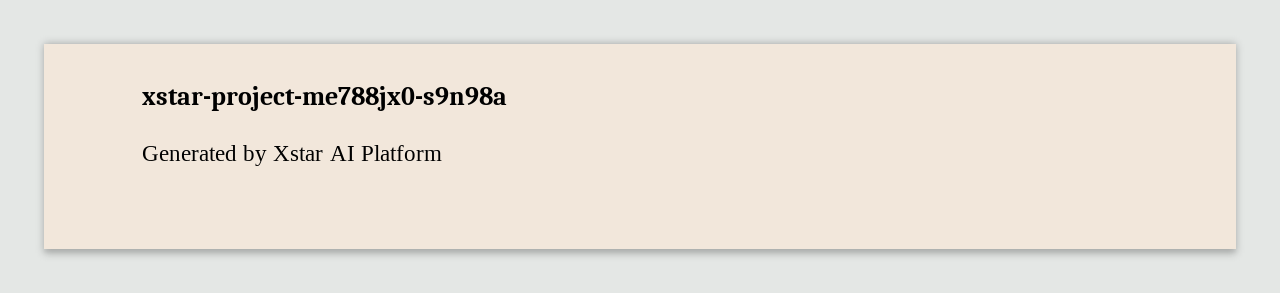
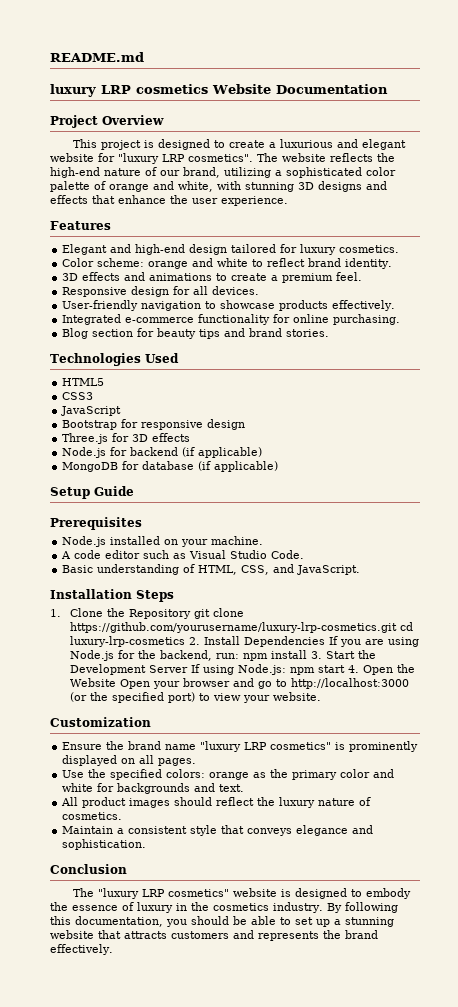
[142,86,507,111] [142,145,442,166] xstar-project-me788jx0-s9n98a // Generated by Xstar AI Platform -> [50,52,144,62] [50,84,388,97] [50,115,164,128] [72,139,406,150] [50,153,395,164] [50,167,396,178] [50,181,387,192] [50,195,288,206] [50,221,111,230] [62,244,400,255] [62,258,393,269] [62,272,363,283] [62,286,260,297] [62,300,396,311] [62,314,401,325] [62,328,330,339] [50,353,179,366] [62,378,105,386] [62,392,94,400] [61,406,122,416] [62,419,246,430] [62,433,191,444] [62,447,263,458] [62,461,279,472] [50,486,134,499] [50,517,142,530] [62,536,264,547] [61,550,305,559] [62,564,361,575] [50,589,174,602] [50,608,244,619] [69,622,413,633] [69,636,419,647] [69,650,376,661] [69,664,415,675] [69,678,409,689] [69,692,321,703] [50,717,151,727] [62,741,419,752] [62,755,197,766] [62,769,395,780] [62,783,245,794] [61,797,372,808] [62,812,123,820] [62,825,374,836] [62,839,147,850] [50,864,127,874] [72,888,411,899] [50,902,398,913] [50,916,394,927] [50,930,378,941] [50,944,113,955] README.md // luxury LRP cosmetics Website Documentation // Project Overview // This project is designed to create a luxurious and elegant website for "luxury LRP cosmetics". The website reflects the high-end nature of our brand, utilizing a sophisticated color palette of orange and white, with stunning 3D designs and effects that enhance the user experience. // Features // Elegant and high-end design tailored for luxury cosmetics. // Color scheme: orange and white to reflect brand identity. // 3D effects and animations to create a premium feel. // Responsive design for all devices. // User-friendly navigation to showcase products effectively. // Integrated e-commerce functionality for online purchasing. // Blog section for beauty tips and brand stories. // Technologies Used // HTML5 // CSS3 // JavaScript // Bootstrap for responsive design // Three.js for 3D effects // Node.js for backend (if applicable) // MongoDB for database (if applicable) // Setup Guide // Prerequisites // Node.js installed on your machine. // A code editor such as Visual Studio Code. // Basic understanding of HTML, CSS, and JavaScript. // Installation Steps // 1. Clone the Repository git clone https://github.com/yourusername/luxury-lrp-cosmetics.git cd luxury-lrp-cosmetics 2. Install Dependencies If you are using Node.js for the backend, run: npm install 3. Start the Development Server If using Node.js: npm start 4. Open the Website Open your browser and go to http://localhost:3000 (or the specified port) to view your website. // Customization // Ensure the brand name "luxury LRP cosmetics" is prominently displayed on all pages. // Use the specified colors: orange as the primary color and white for backgrounds and text. // All product images should reflect the luxury nature of cosmetics. // Maintain a consistent style that conveys elegance and sophistication. // Conclusion // The "luxury LRP cosmetics" website is designed to embody the essence of luxury in the cosmetics industry. By following this documentation, you should be able to set up a stunning website that attracts customers and represents the brand effectively.

